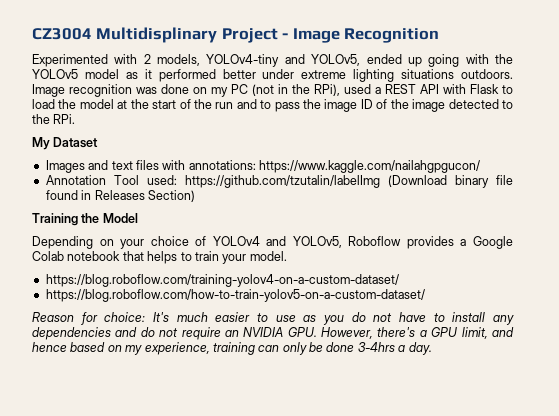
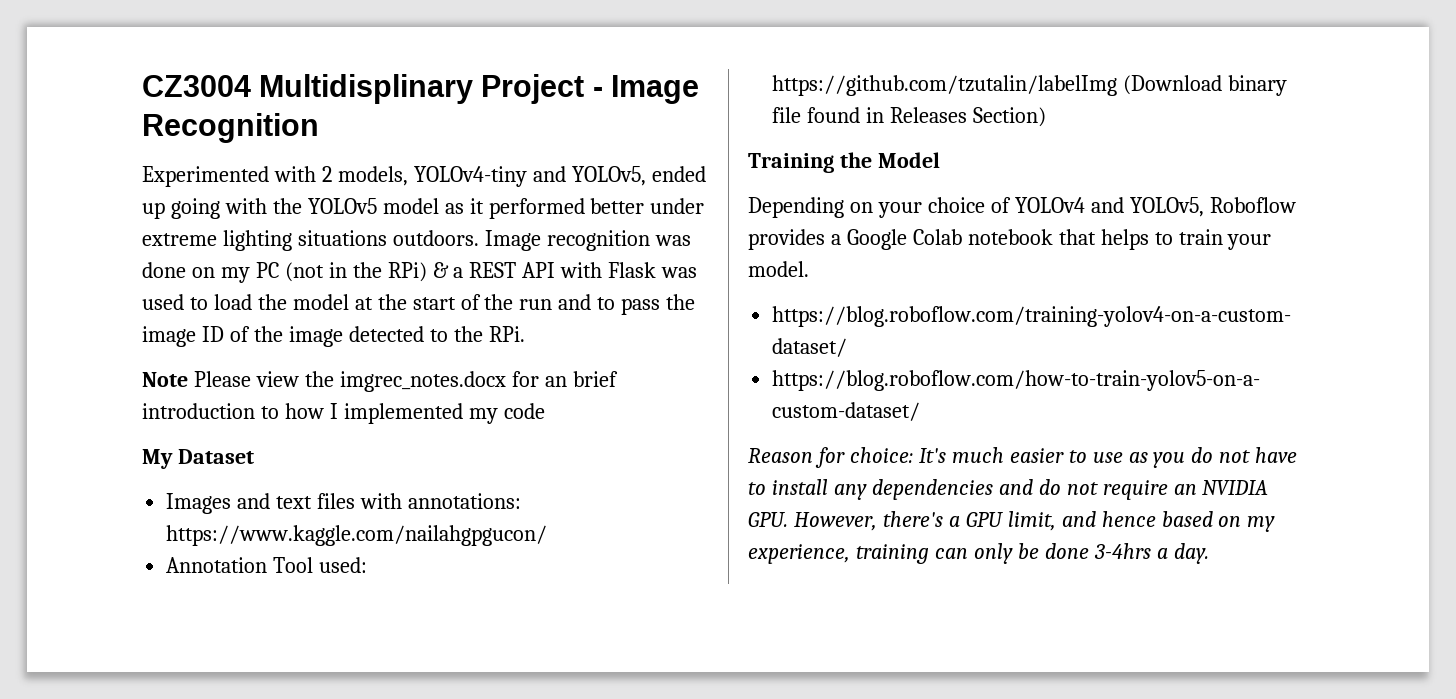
[314,84,371,96] RPi), used -> [387,262,449,282] RPi) &
(499, 89) none -> [661,267,698,278] [142,294,184,310] was used
(76, 119) none -> [142,371,618,392] [142,403,545,424] // Note Please view the imgrec_notes.docx for an brief introduction to how I implemented my code

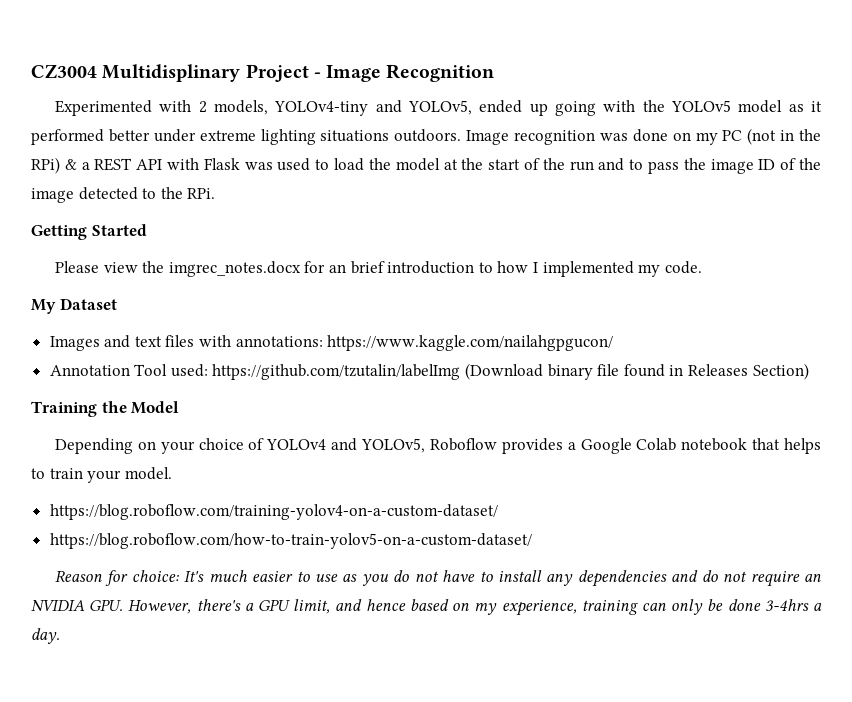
[142,372,188,387] Note -> [31,224,147,240] Getting Started //
[503,403,545,419] code -> [664,261,702,274] code.

